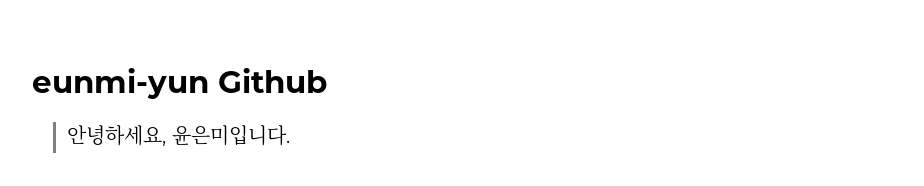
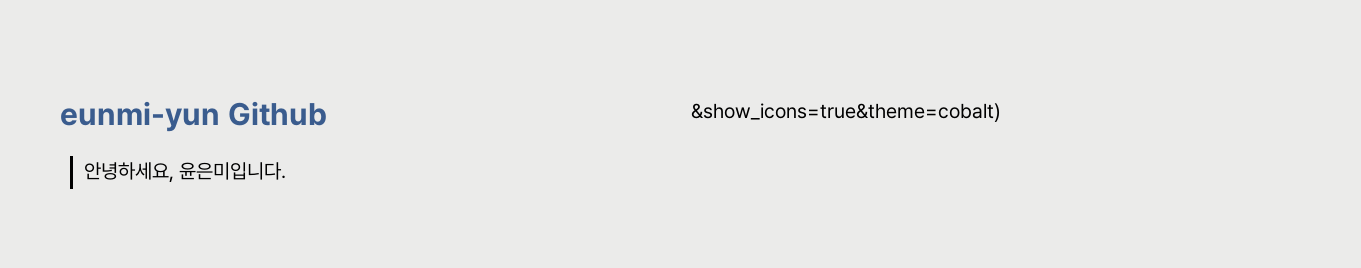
(290, 135) none -> [691,103,1001,122] // &show_icons=true&theme=cobalt)

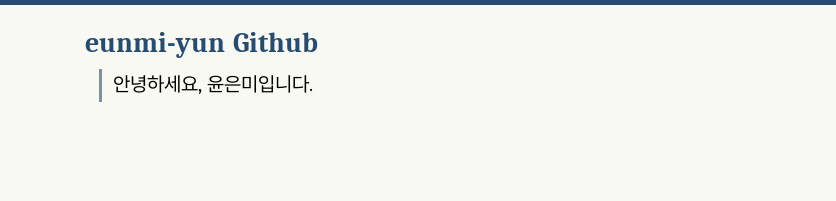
[691,103,1001,122] // &show_icons=true&theme=cobalt) -> (313, 84) none

